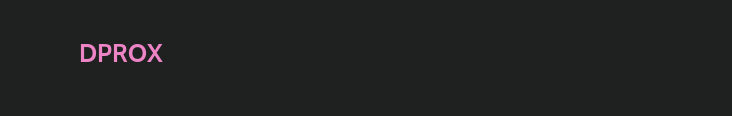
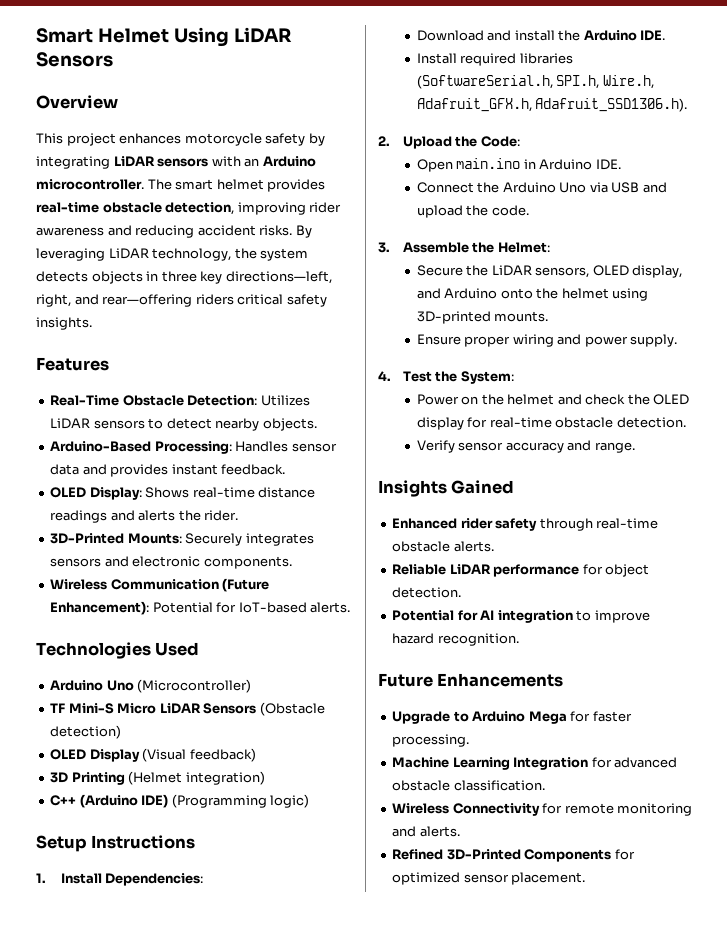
[79,44,163,62] DPROX -> [36,27,292,47] [36,52,113,67] [36,95,118,109] [36,133,325,146] [36,156,316,169] [36,179,326,192] [36,202,342,215] [36,225,312,238] [36,248,309,261] [36,271,332,284] [36,294,327,307] [36,317,92,330] [36,357,109,371] [50,395,310,406] [50,418,317,431] [50,441,337,454] [50,464,286,477] [50,487,316,500] [50,510,239,523] [50,533,314,546] [50,556,292,569] [50,578,270,592] [50,601,351,615] [36,642,200,659] [50,679,252,693] [50,702,325,716] [50,725,122,739] [50,748,256,762] [50,771,265,785] [50,794,310,808] [36,835,196,852] [36,873,204,886] [416,30,666,41] [416,53,573,66] [416,75,654,89] [416,98,688,112] [378,136,520,149] [416,158,621,172] [416,182,667,193] [416,205,529,218] [378,242,550,253] [416,265,683,278] [416,288,649,301] [416,311,549,324] [416,334,678,347] [378,371,514,384] [416,394,690,405] [416,417,686,430] [416,440,635,453] [378,480,515,497] [392,518,659,531] [392,541,494,552] [392,564,650,577] [392,587,462,598] [392,610,650,623] [392,633,519,646] [378,673,564,687] [392,711,632,724] [392,734,470,747] [392,757,678,770] [392,780,545,791] [392,803,693,816] [392,826,460,837] [392,849,635,862] [392,872,586,885] Smart Helmet Using LiDAR Sensors // Overview // This project enhances motorcycle safety by integrating LiDAR sensors with an Arduino microcontroller. The smart helmet provides real-time obstacle detection, improving rider awareness and reducing accident risks. By leveraging LiDAR technology, the system detects objects in three key directions—left, right, and rear—offering riders critical safety insights. // Features // Real-Time Obstacle Detection: Utilizes LiDAR sensors to detect nearby objects. // Arduino-Based Processing: Handles sensor data and provides instant feedback. // OLED Display: Shows real-time distance readings and alerts the rider. // 3D-Printed Mounts: Securely integrates sensors and electronic components. // Wireless Communication (Future Enhancement): Potential for IoT-based alerts. // Technologies Used // Arduino Uno (Microcontroller) // TF Mini-S Micro LiDAR Sensors (Obstacle detection) // OLED Display (Visual feedback) // 3D Printing (Helmet integration) // C++ (Arduino IDE) (Programming logic) // Setup Instructions // 1. Install Dependencies: // Download and install the Arduino IDE. // Install required libraries (SoftwareSerial.h, SPI.h, Wire.h, Adafruit_GFX.h, Adafruit_SSD1306.h). // 2. Upload the Code: // Open main.ino in Arduino IDE. // Connect the Arduino Uno via USB and upload the code. // 3. Assemble the Helmet: // Secure the LiDAR sensors, OLED display, and Arduino onto the helmet using 3D-printed mounts. // Ensure proper wiring and power supply. // 4. Test the System: // Power on the helmet and check the OLED display for real-time obstacle detection. // Verify sensor accuracy and range. // Insights Gained // Enhanced rider safety through real-time obstacle alerts. // Reliable LiDAR performance for object detection. // Potential for AI integration to improve hazard recognition. // Future Enhancements // Upgrade to Arduino Mega for faster processing. // Machine Learning Integration for advanced obstacle classification. // Wireless Connectivity for remote monitoring and alerts. // Refined 3D-Printed Components for optimized sensor placement.

